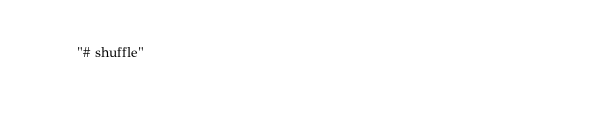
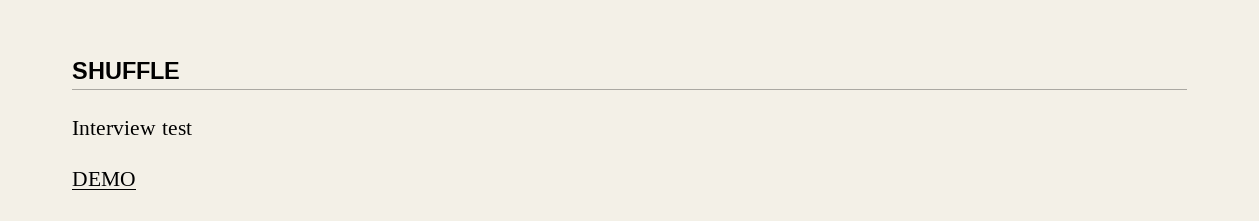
[77,47,144,57] "# shuffle" -> [72,62,180,79] [72,121,192,135] [72,172,136,186] SHUFFLE // Interview test // DEMO

